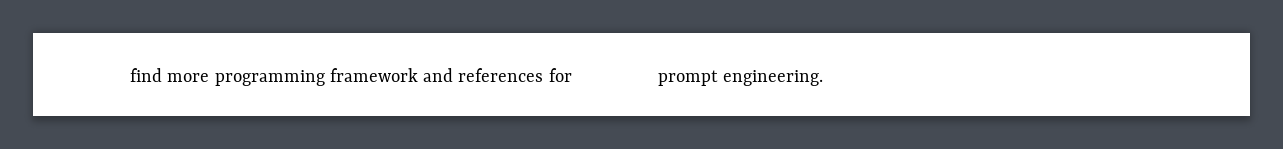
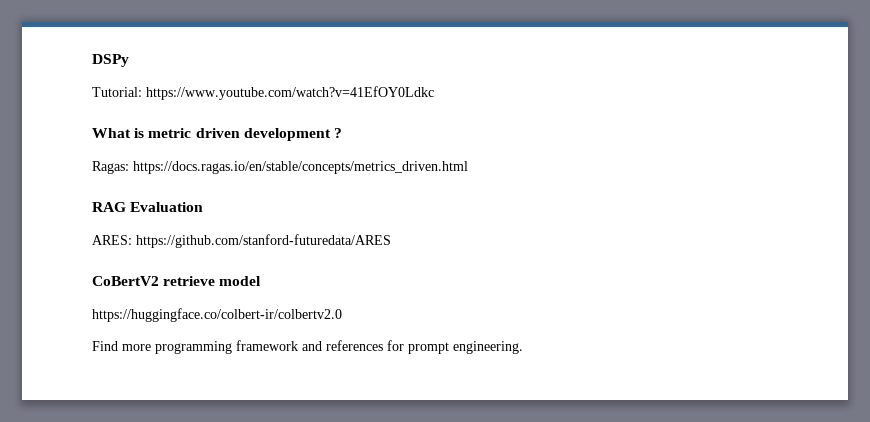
[130,68,162,82] find -> [92,54,129,67] [92,86,434,100] [92,128,342,141] [92,161,468,174] [92,202,204,212] [92,234,391,248] [92,276,262,286] [92,308,342,322] [92,341,118,351] DSPy // Tutorial: https://www.youtube.com/watch?v=41EfOY0Ldkc // What is metric driven development ? // Ragas: https://docs.ragas.io/en/stable/concepts/metrics_driven.html // RAG Evaluation // ARES: https://github.com/stanford-futuredata/ARES // CoBertV2 retrieve model // https://huggingface.co/colbert-ir/colbertv2.0 // Find

